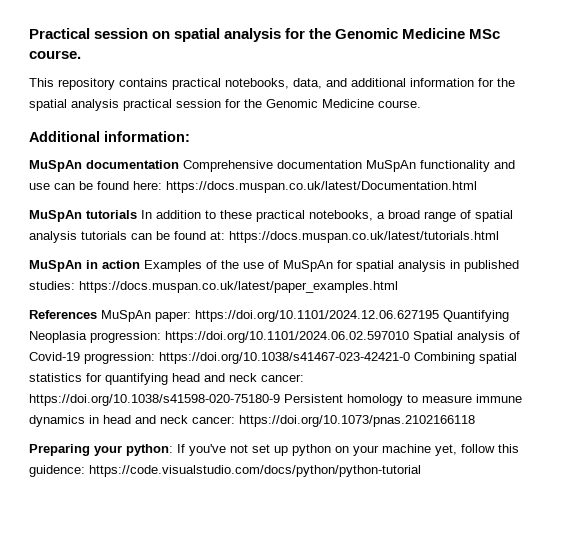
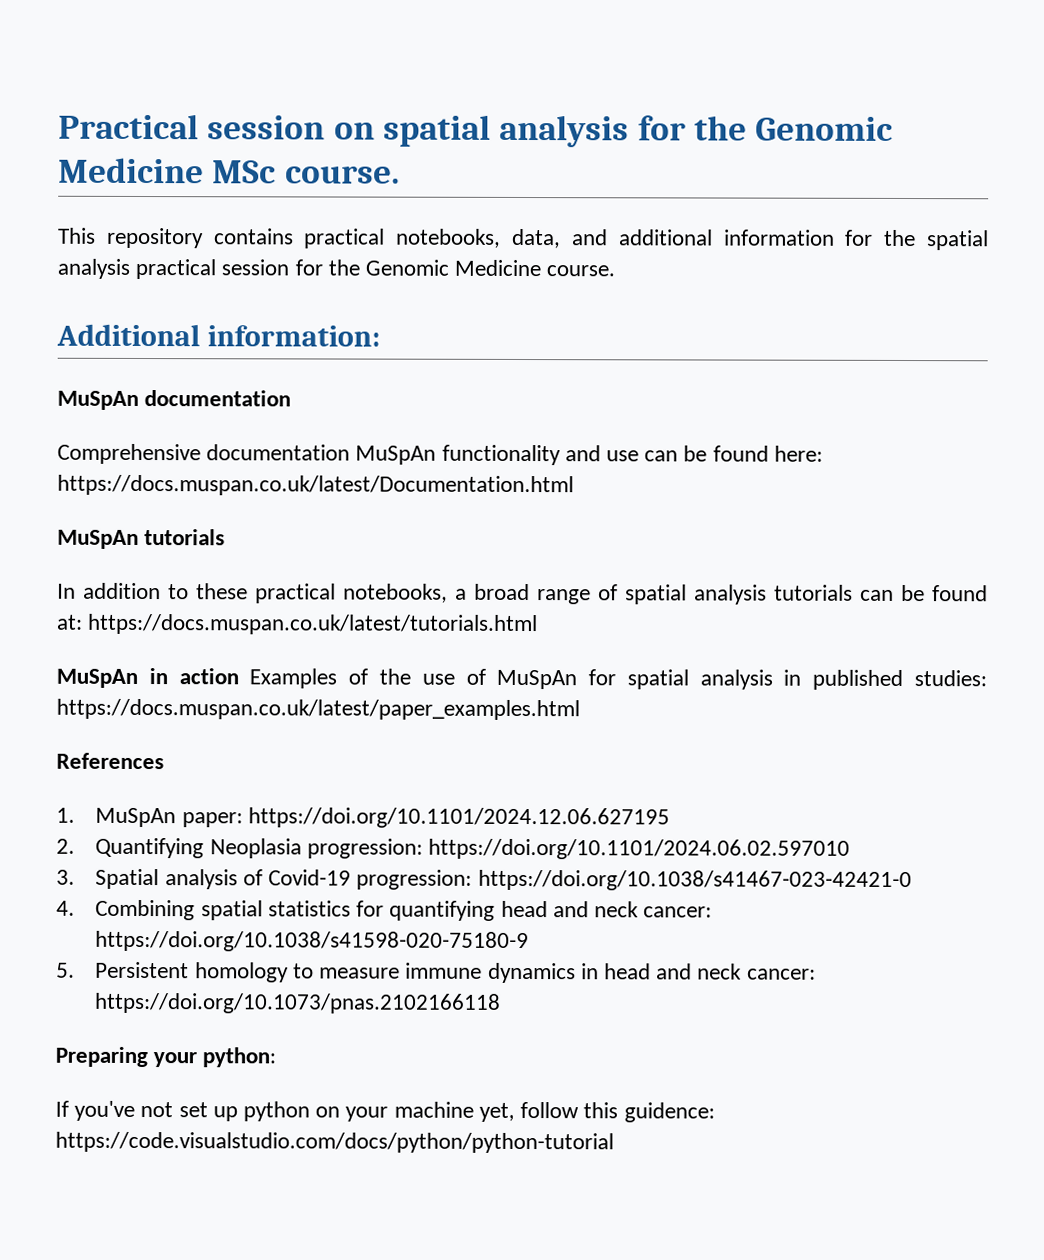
(179, 164) none -> (292, 398) //
(137, 214) none -> (226, 537) //
(97, 314) none -> [56,807,75,823] // 1.
(439, 316) none -> [56,838,75,854] // 2.
(409, 337) none -> [56,869,75,885] // 3.
(410, 358) none -> [56,900,75,916] // 4.
(280, 400) none -> [56,962,75,978] // 5.
(173, 450) none -> (277, 1057) //

